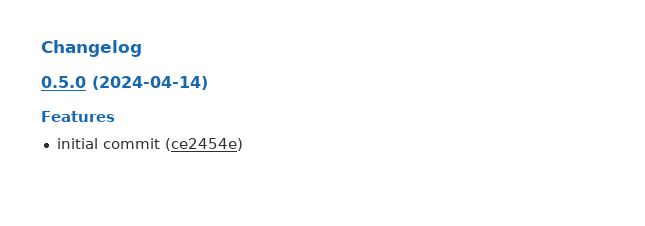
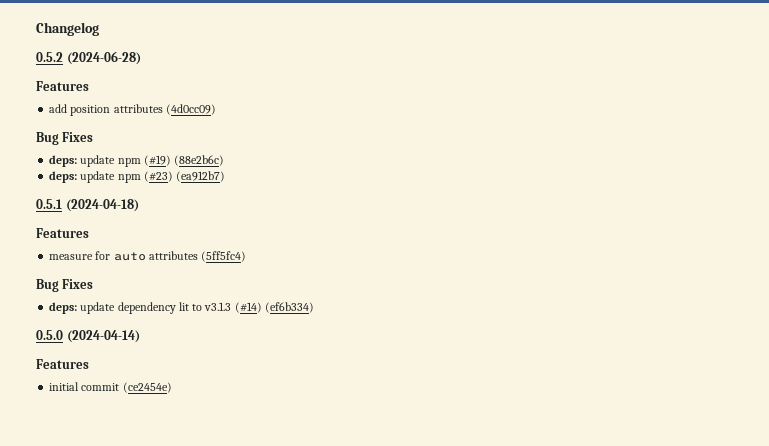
(142, 48) none -> [36,51,141,65] [36,81,89,91] [49,104,216,116] [36,132,94,145] [49,155,225,167] [49,171,226,183] [36,199,139,212] [36,228,89,238] [49,251,247,262] [36,279,94,292] [49,302,314,314] // 0.5.2 (2024-06-28) // Features // add position attributes (4d0cc09) // Bug Fixes // deps: update npm (#19) (88e2b6c) // deps: update npm (#23) (ea912b7) // 0.5.1 (2024-04-18) // Features // measure for auto attributes (5ff5fc4) // Bug Fixes // deps: update dependency lit to v3.1.3 (#14) (ef6b334)

